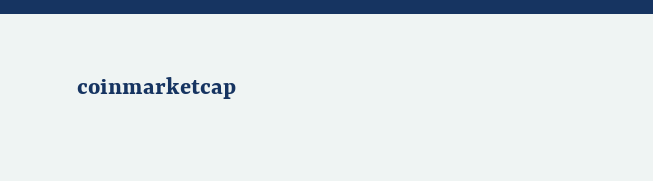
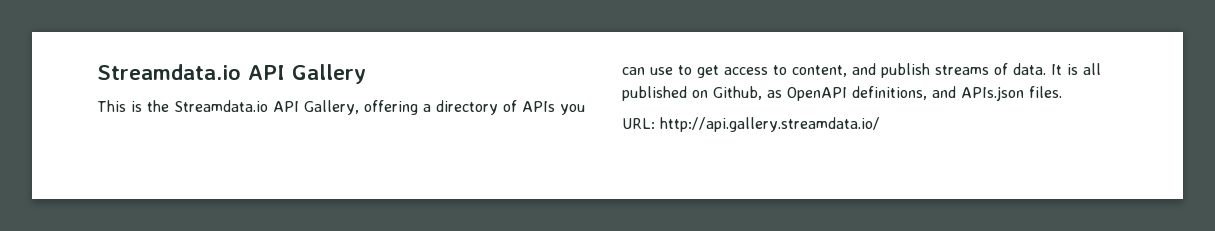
[77,77,236,99] coinmarketcap -> [97,64,366,84] [97,100,585,115] [622,63,1101,78] [622,86,1062,101] [622,117,880,132] Streamdata.io API Gallery // This is the Streamdata.io API Gallery, offering a directory of APIs you can use to get access to content, and publish streams of data. It is all published on Github, as OpenAPI definitions, and APIs.json files. // URL: http://api.gallery.streamdata.io/

